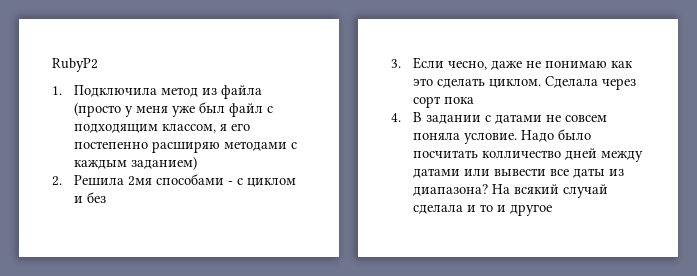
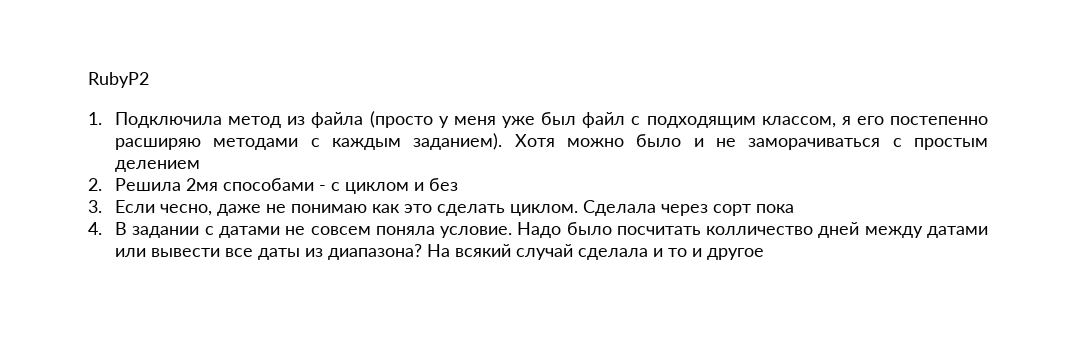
[130,156,197,170] заданием) -> [413,133,988,150] [115,160,201,172] заданием). Хотя можно было и не заморачиваться с простым делением

